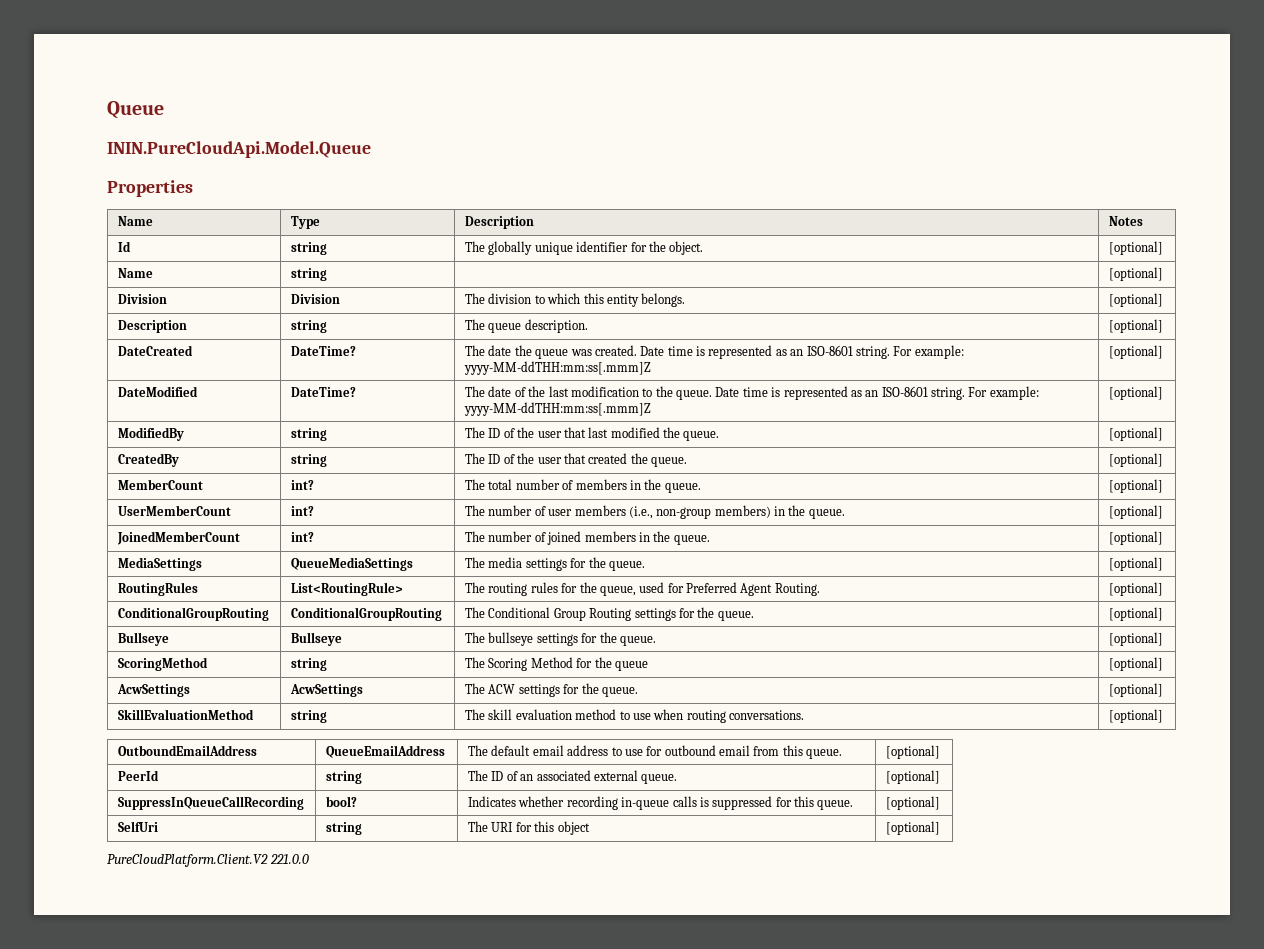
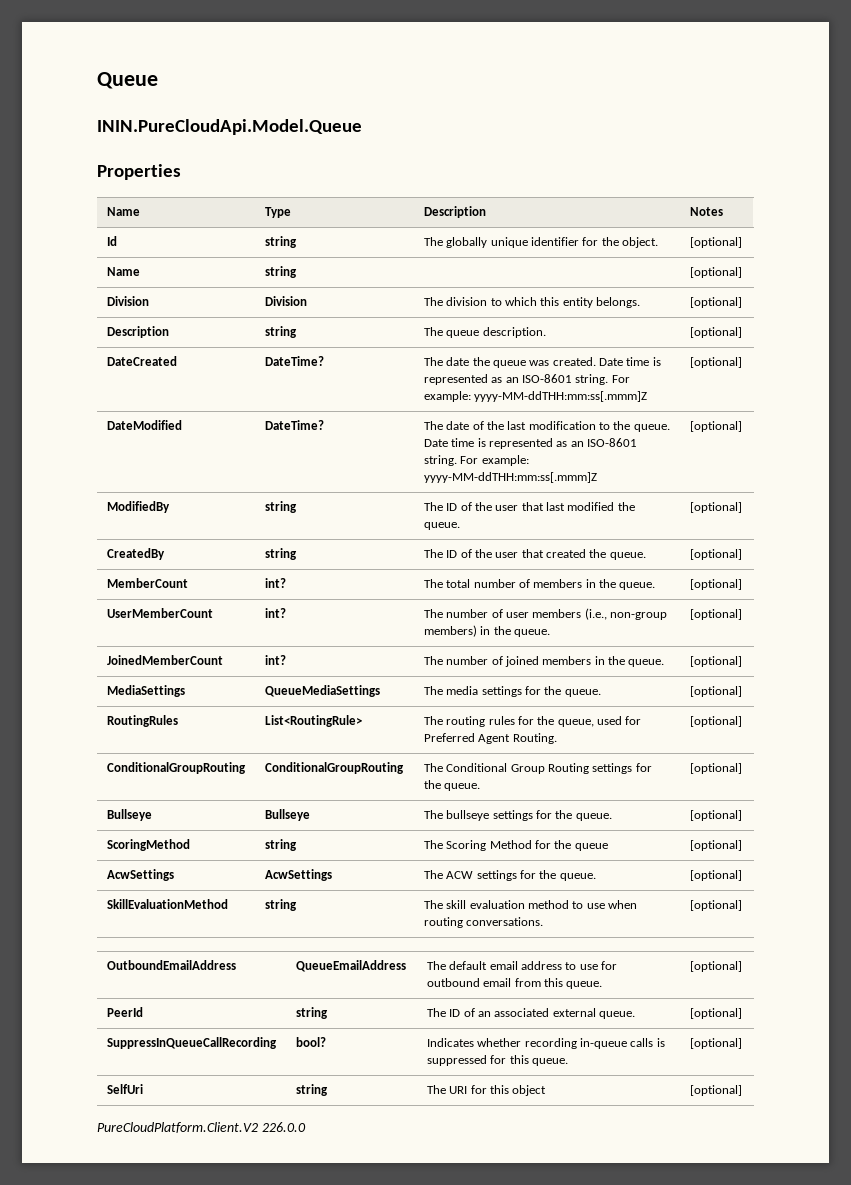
[269,854,309,864] 221.0.0 -> [261,1122,306,1132] 226.0.0

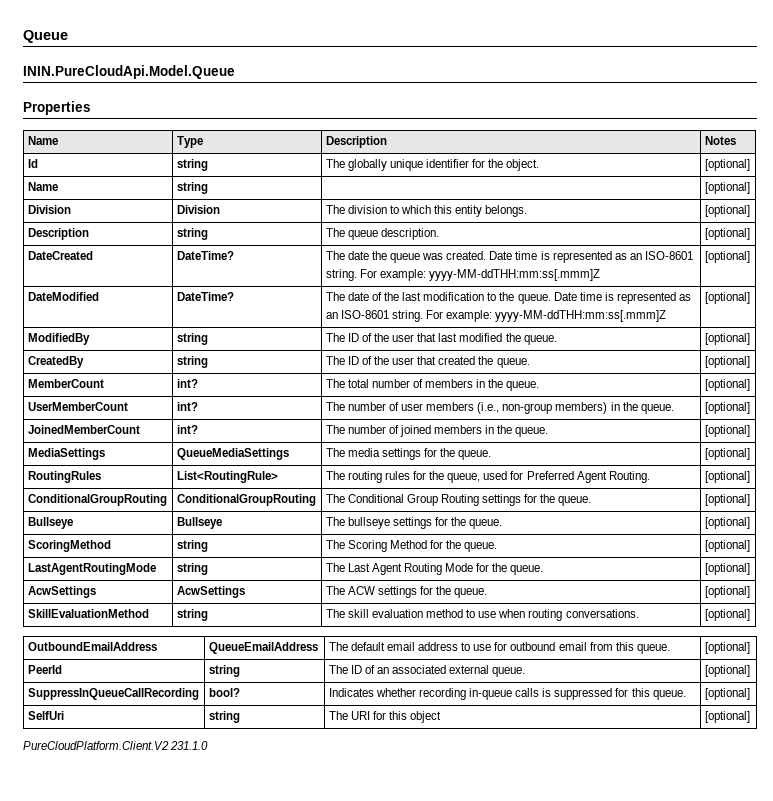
[574,843,608,851] queue -> [464,542,498,552] [704,540,750,552] [27,563,156,575] [176,563,208,575] [325,563,544,575] queue. | [optional] // LastAgentRoutingMode | string | The Last Agent Routing Mode for the queue.
[261,1122,306,1132] 226.0.0 -> [170,741,209,750] 231.1.0

